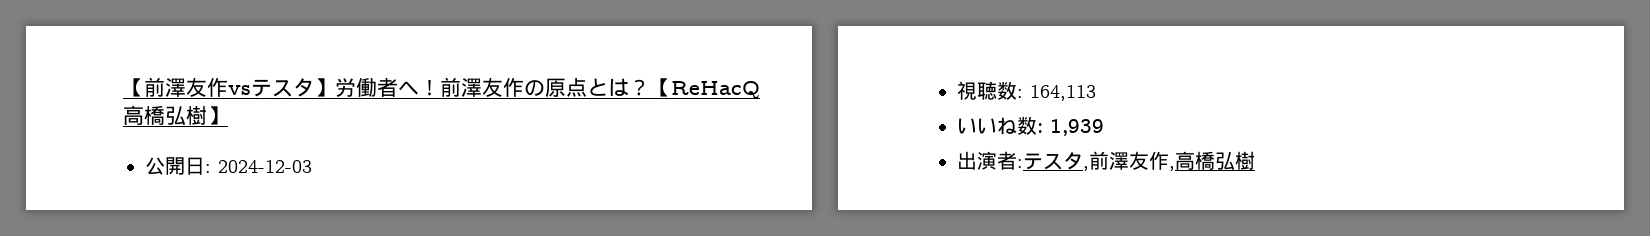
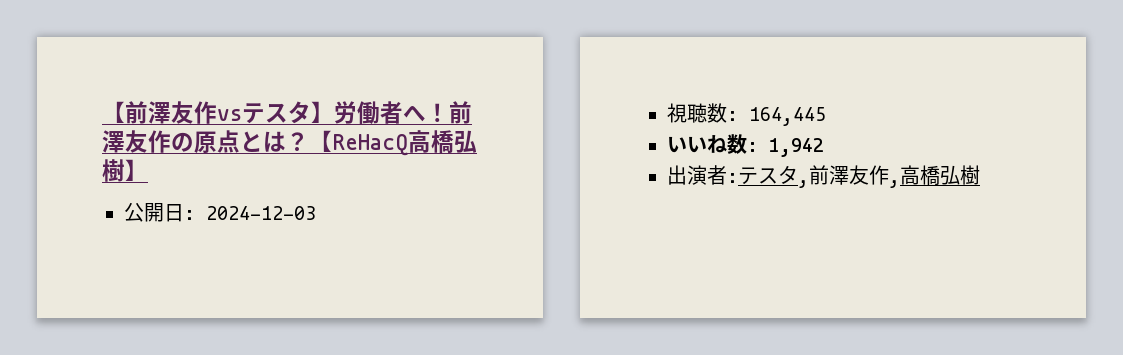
[1030,85,1096,101] 164,113 -> [749,107,826,126] 164,445
[1050,119,1104,136] 1,939 -> [769,138,824,157] 1,942

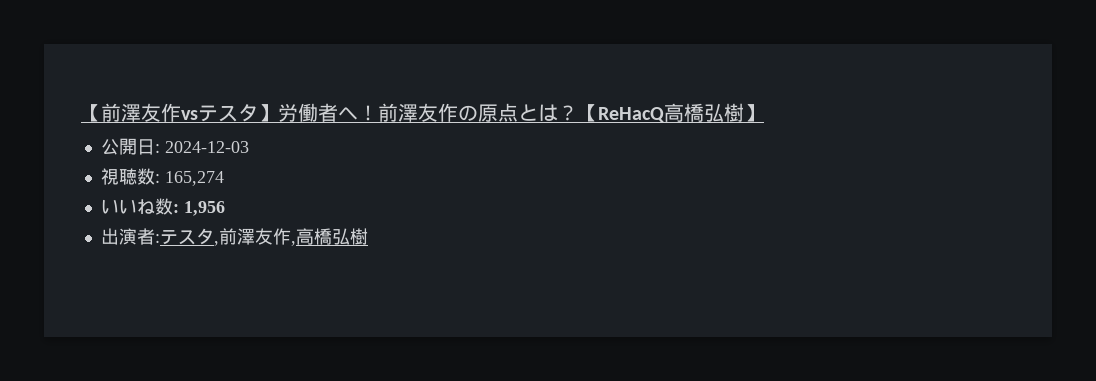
[749,107,826,126] 164,445 -> [164,171,224,186] 165,274
[769,138,824,157] 1,942 -> [183,201,225,216] 1,956

